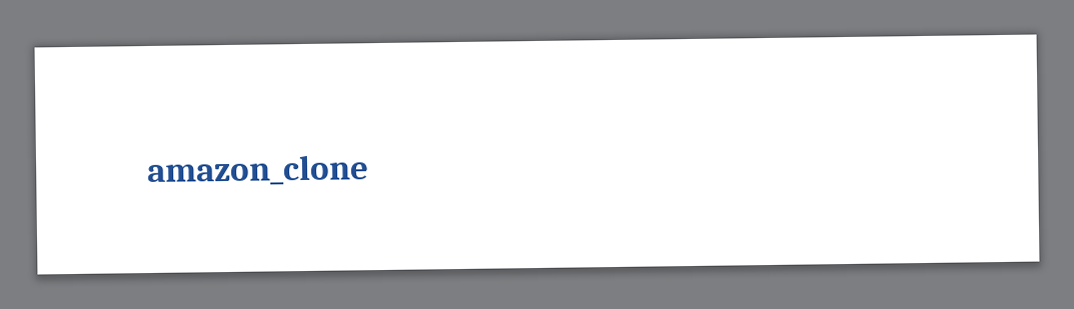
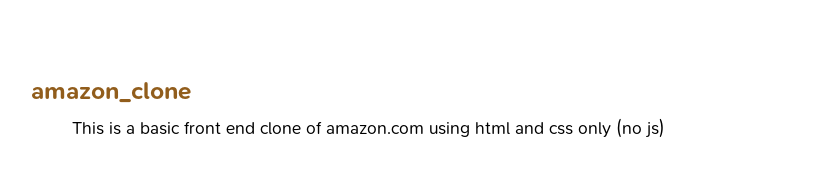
(369, 170) none -> [71,118,665,138] // This is a basic front end clone of amazon.com using html and css only (no js)

